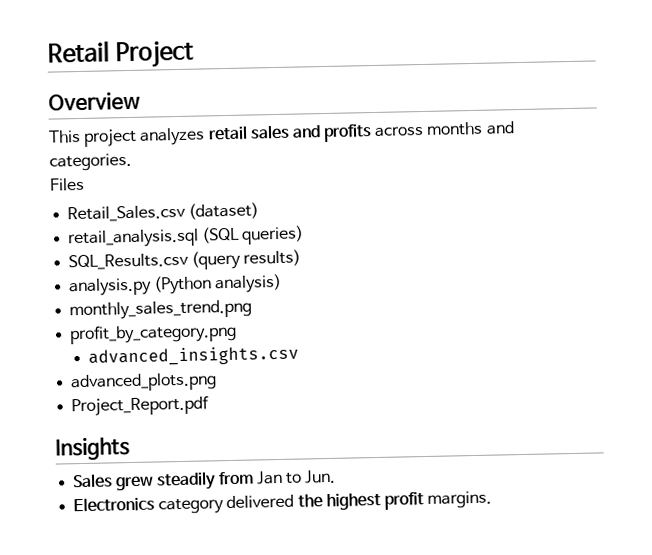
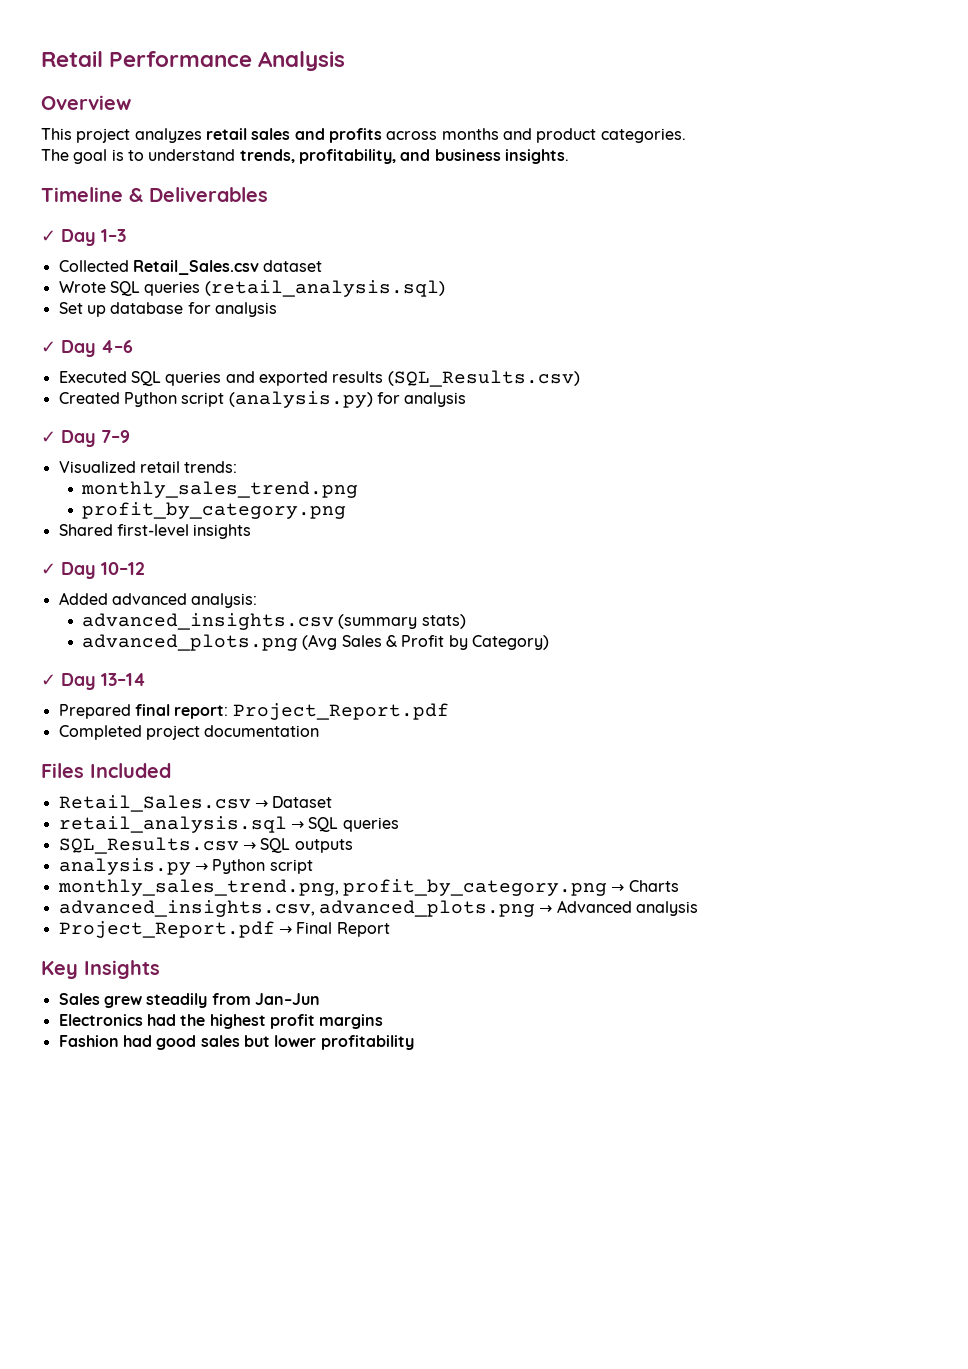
[115,39,195,69] Project -> [109,51,346,71] Performance Analysis
(515, 128) none -> [536,128,597,143] product
[49,177,85,191] [67,202,260,223] [68,225,305,249] [68,249,302,271] [68,273,283,297] [69,299,253,321] [69,322,238,345] Files // Retail_Sales.csv (dataset) // retail_analysis.sql (SQL queries) // SQL_Results.csv (query results) // analysis.py (Python analysis) // monthly_sales_trend.png // profit_by_category.png -> [41,149,569,164] [41,187,268,202] [41,229,126,246] [58,260,323,275] [58,280,445,297] [58,302,277,317] [41,340,133,357] [58,370,580,387] [58,391,467,408] [41,430,130,447] [58,461,238,473] [81,481,359,498] [82,502,347,519] [58,524,252,539] [41,562,145,579] [58,592,258,608] The goal is to understand trends, profitability, and business insights. // Timeline & Deliverables // ✓ Day 1–3 // Collected Retail_Sales.csv dataset // Wrote SQL queries (retail_analysis.sql) // Set up database for analysis // ✓ Day 4–6 // Executed SQL queries and exported results (SQL_Results.csv) // Created Python script (analysis.py) for analysis // ✓ Day 7–9 // Visualized retail trends: // monthly_sales_trend.png // profit_by_category.png // Shared first-level insights // ✓ Day 10–12 // Added advanced analysis:
[70,372,218,393] [71,395,210,417] // advanced_plots.png // Project_Report.pdf // -> [338,614,466,629] [82,634,549,651] [41,673,146,690] [58,703,449,720] [58,725,320,740] [41,763,171,778] [58,795,333,812] [58,816,399,833] [58,837,353,854] [58,858,313,875] [57,879,679,896] [58,900,698,917] [58,921,390,938] [41,961,78,979] (summary stats) // advanced_plots.png (Avg Sales & Profit by Category) // ✓ Day 13–14 // Prepared final report: Project_Report.pdf // Completed project documentation // Files Included // Retail_Sales.csv → Dataset // retail_analysis.sql → SQL queries // SQL_Results.csv → SQL outputs // analysis.py → Python script // monthly_sales_trend.png, profit_by_category.png → Charts // advanced_insights.csv, advanced_plots.png → Advanced analysis // Project_Report.pdf → Final Report // Key
[255,469,337,485] Jan to Jun. -> [254,993,320,1005] Jan–Jun
[158,494,295,515] category delivered -> [146,1014,176,1026] had
[427,490,493,509] margins. -> [319,1014,384,1029] [58,1035,414,1050] margins // Fashion had good sales but lower profitability

